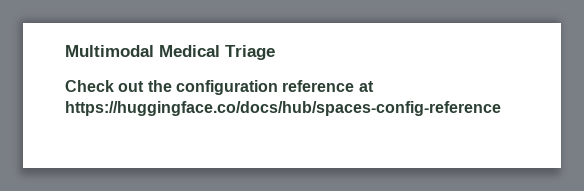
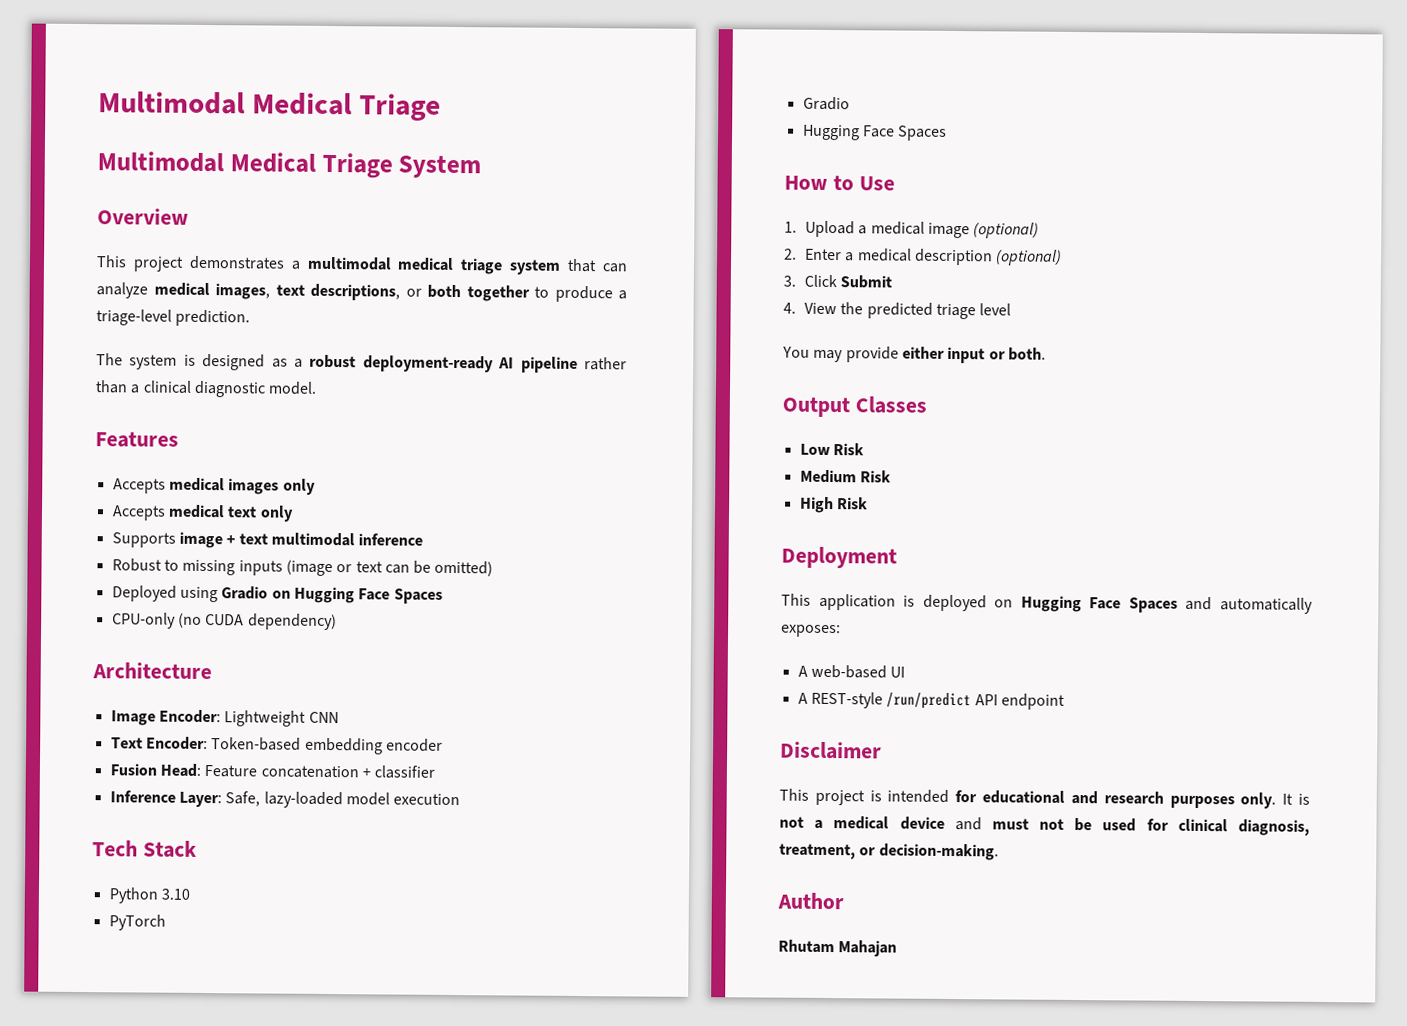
[65,80,374,95] [65,101,501,116] Check out the configuration reference at https://huggingface.co/docs/hub/spaces-config-reference -> [97,151,482,179] [97,208,189,225] [96,255,629,275] [96,282,627,303] [96,309,251,327] [96,353,627,373] [95,380,318,398] [95,431,179,448] [112,477,316,495] [111,504,294,522] [111,531,424,549] [111,558,494,577] [111,585,443,604] [111,612,337,631] [92,662,212,680] [110,709,339,727] [110,736,443,755] [109,763,436,779] [109,790,461,809] [92,840,197,858] [108,887,190,904] [108,914,166,931] [802,96,850,111] [801,124,948,141] [784,175,895,191] [784,220,1040,239] [784,248,1063,266] [783,274,893,289] [783,302,1012,320] [782,346,1046,364] [782,396,927,418] [799,443,864,456] [799,469,891,484] [799,496,868,514] [781,546,897,569] [781,593,1313,614] [781,624,841,638] [797,664,906,679] [797,691,1065,710] [780,741,882,760] [779,788,1310,809] [779,816,1310,836] [779,843,999,861] [777,892,844,910] [778,939,898,957] Multimodal Medical Triage System // Overview // This project demonstrates a multimodal medical triage system that can analyze medical images, text descriptions, or both together to produce a triage-level prediction. // The system is designed as a robust deployment-ready AI pipeline rather than a clinical diagnostic model. // Features // Accepts medical images only // Accepts medical text only // Supports image + text multimodal inference // Robust to missing inputs (image or text can be omitted) // Deployed using Gradio on Hugging Face Spaces // CPU-only (no CUDA dependency) // Architecture // Image Encoder: Lightweight CNN // Text Encoder: Token-based embedding encoder // Fusion Head: Feature concatenation + classifier // Inference Layer: Safe, lazy-loaded model execution // Tech Stack // Python 3.10 // PyTorch // Gradio // Hugging Face Spaces // How to Use // 1. Upload a medical image (optional) // 2. Enter a medical description (optional) // 3. Click Submit // 4. View the predicted triage level // You may provide either input or both. // Output Classes // Low Risk // Medium Risk // High Risk // Deployment // This application is deployed on Hugging Face Spaces and automatically exposes: // A web-based UI // A REST-style /run/predict API endpoint // Disclaimer // This project is intended for educational and research purposes only. It is not a medical device and must not be used for clinical diagnosis, treatment, or decision-making. // Author // Rhutam Mahajan

